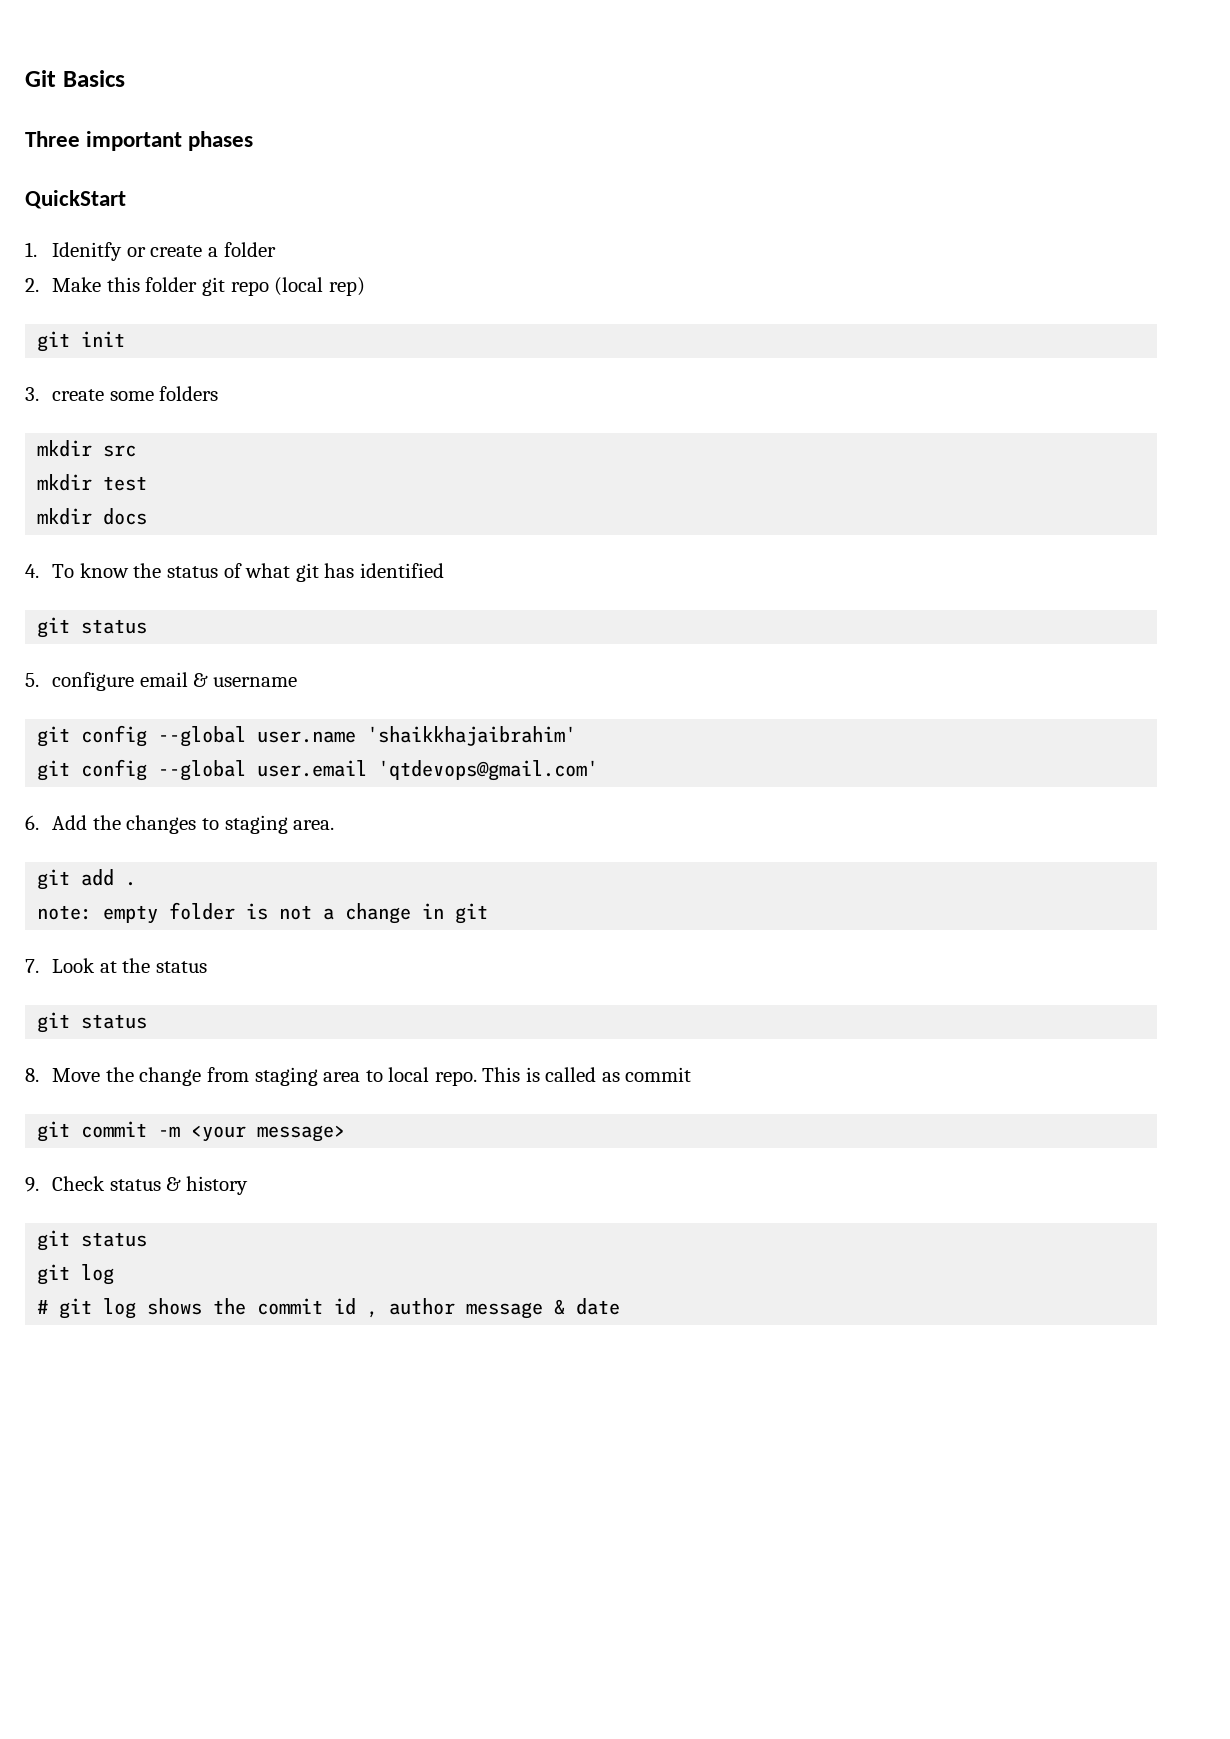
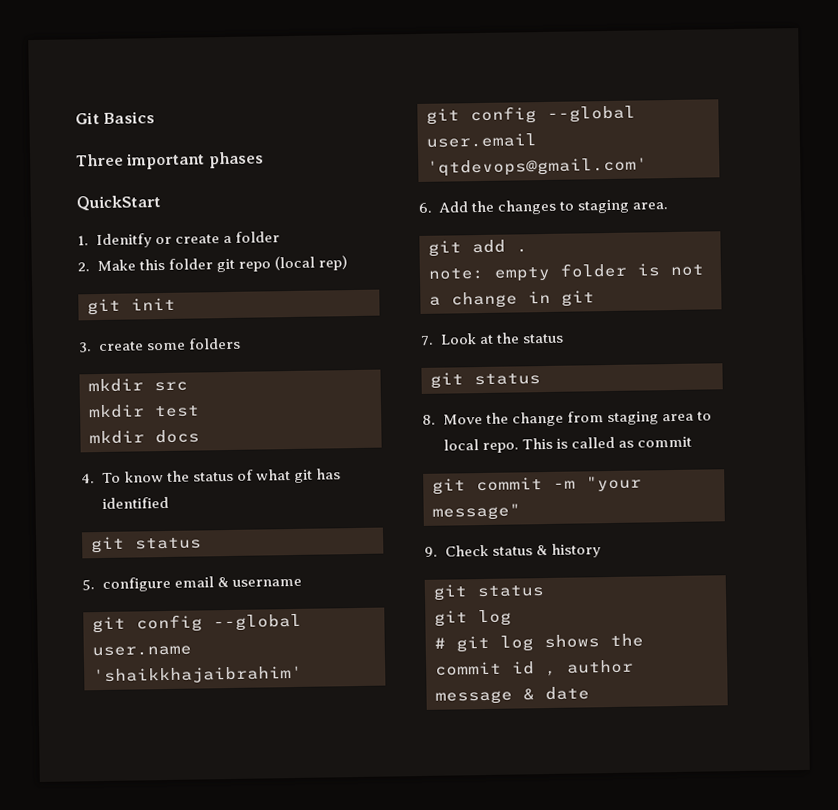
[191,1125,346,1142] <your message> -> [586,475,642,492] [432,503,521,521] "your message"

